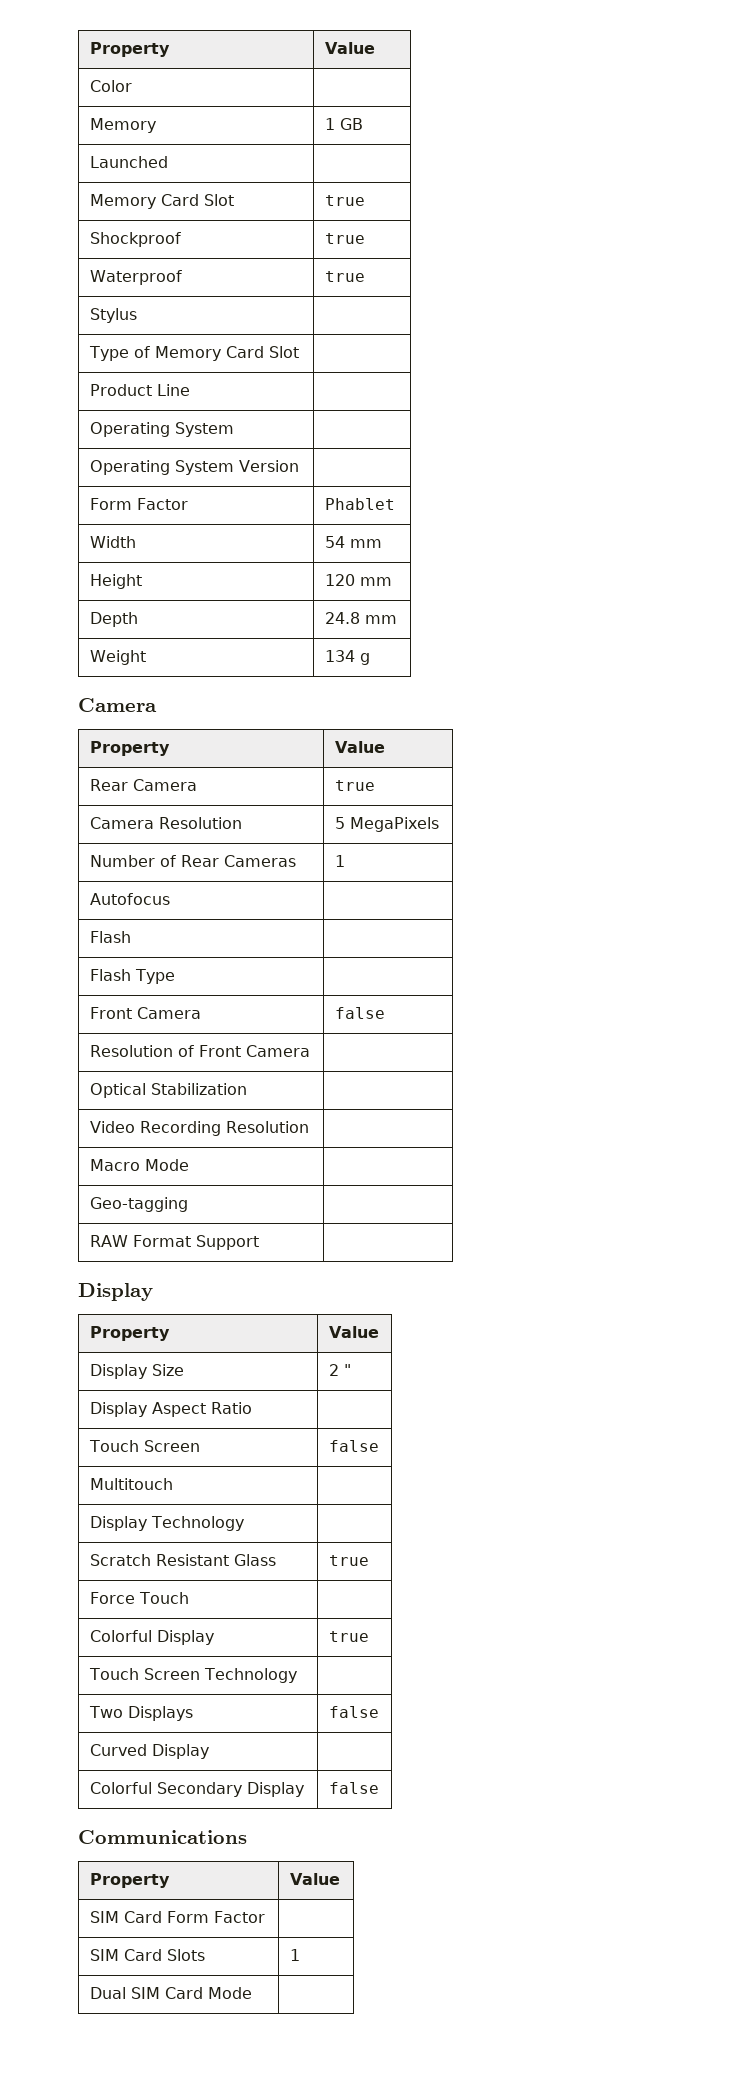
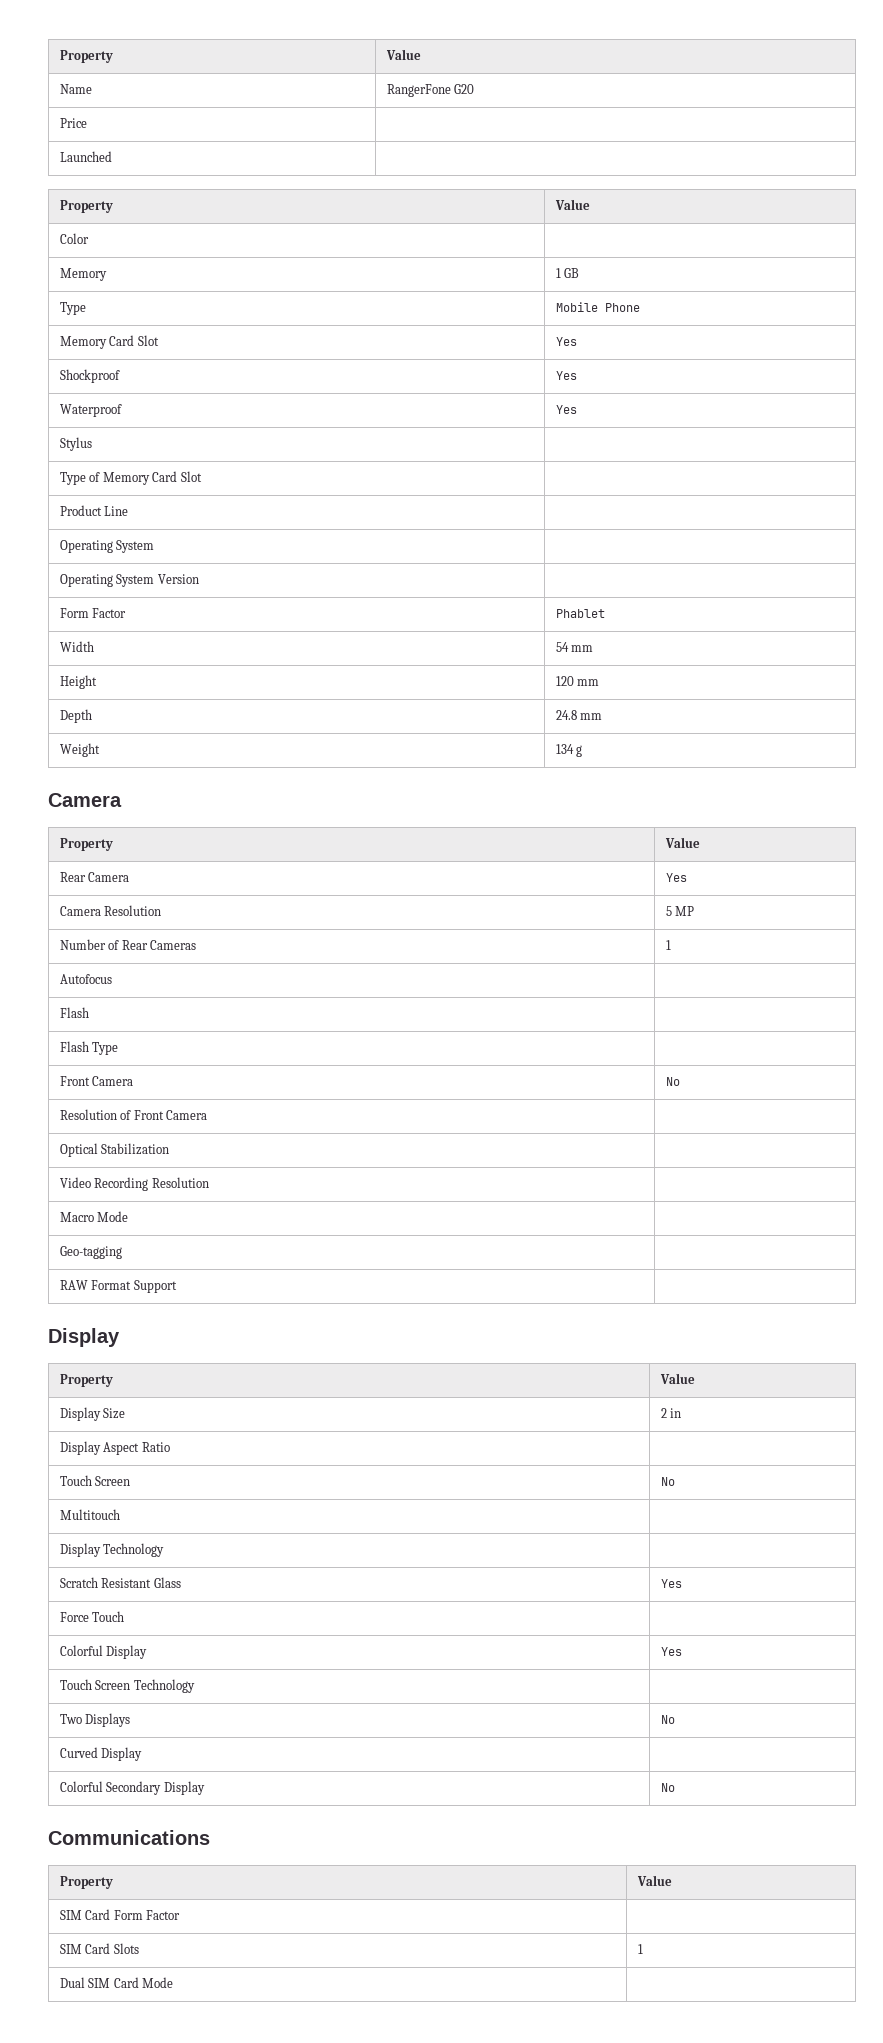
[89,42,170,57] [324,42,375,54] Property | Value -> [59,50,113,63] [385,49,421,60] [59,84,92,94] [386,84,475,97] [59,118,87,128] [59,151,112,162] [59,200,113,213] [554,199,590,210] Property | Value // Name | RangerFone G20 // Price | // Launched | // Property | Value
[89,156,168,168] [89,194,234,209] [324,195,365,206] Launched | // Memory Card Slot | true -> [59,302,86,315] [555,302,640,312] [59,335,159,349] [555,337,577,346] Type | Mobile Phone // Memory Card Slot | Yes
[324,233,365,244] true -> [555,371,577,380] Yes
[324,271,365,282] true -> [555,405,577,414] Yes
[334,780,375,791] true -> [665,873,687,882] Yes
[349,817,439,832] MegaPixels -> [675,906,695,916] MP
[334,1007,385,1019] false -> [665,1077,680,1086] No
[343,1364,351,1376] " -> [670,1408,682,1418] in
[328,1440,379,1452] false -> [660,1477,675,1486] No
[328,1555,369,1566] true -> [660,1579,682,1588] Yes
[328,1631,369,1642] true -> [660,1647,682,1656] Yes
[328,1706,379,1718] false -> [660,1715,675,1724] No
[328,1782,379,1794] false -> [660,1783,675,1792] No

